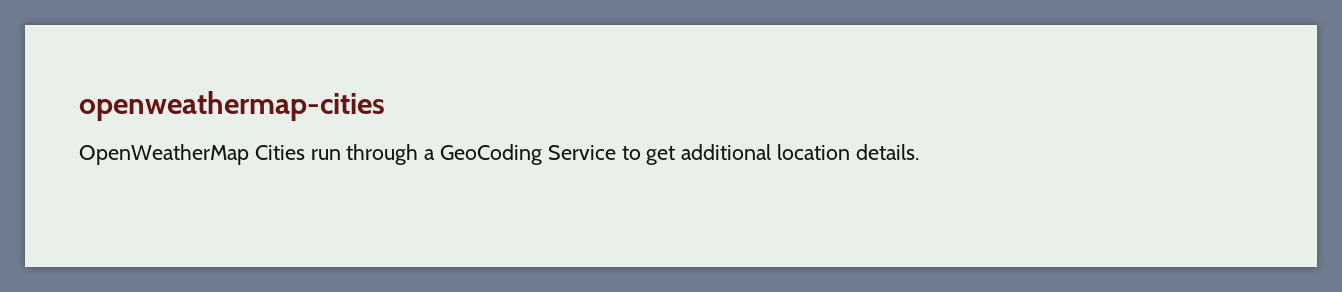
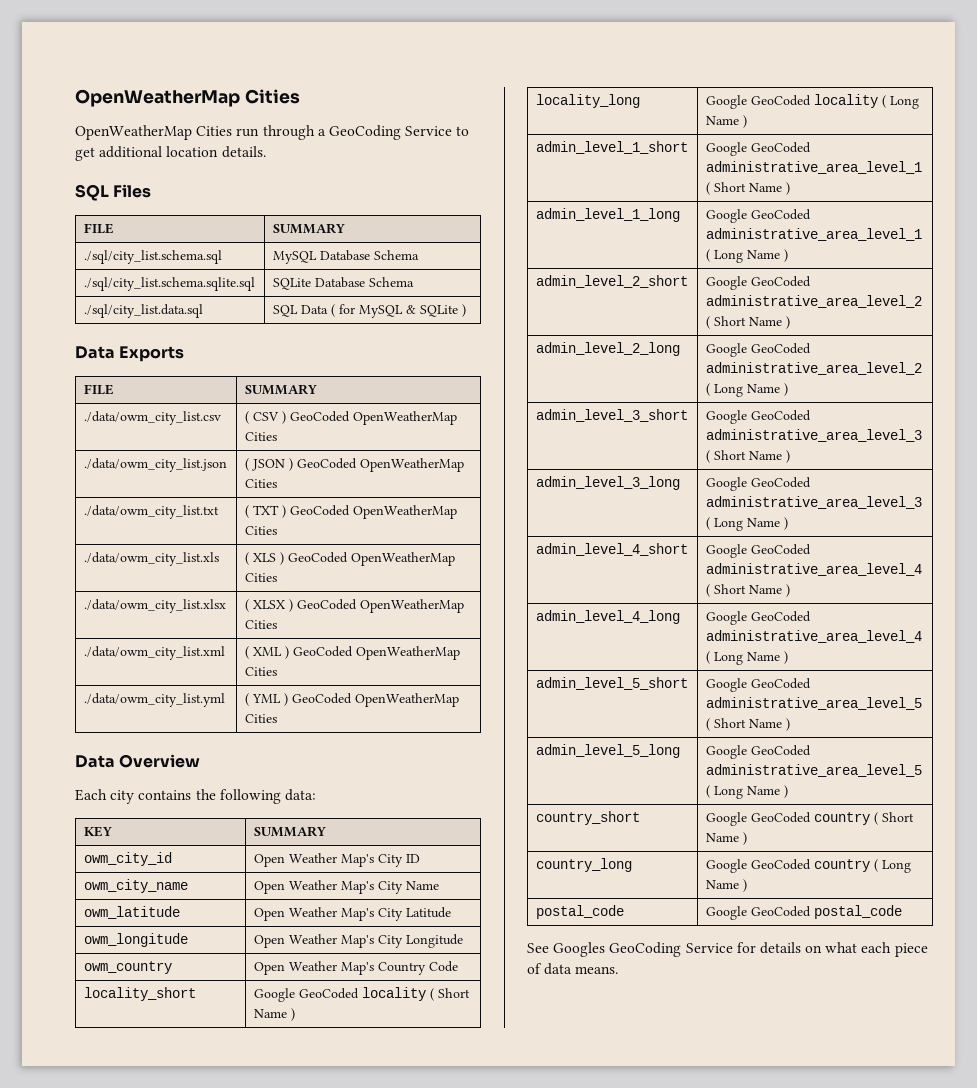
[79,91,385,121] openweathermap-cities -> [75,89,300,107] OpenWeatherMap Cities
(919, 152) none -> [75,184,152,201] [83,223,114,234] [272,223,345,234] [83,250,222,264] [272,250,419,264] [83,277,255,291] [272,277,414,290] [83,304,203,318] [272,304,466,318] [75,346,185,362] [83,384,114,395] [244,384,317,395] [83,411,221,425] [244,411,457,425] [244,432,277,441] [83,458,227,472] [244,458,464,472] [244,479,277,488] [83,505,219,519] [244,505,457,519] [244,526,277,535] [83,552,219,566] [244,552,455,566] [244,573,277,582] [83,599,226,613] [244,599,464,613] [244,620,277,629] [83,646,225,660] [244,646,460,660] [244,667,277,676] [83,693,225,707] [244,693,459,707] [244,714,277,723] [75,754,201,768] [75,789,316,804] [83,826,112,837] [253,826,326,837] [83,852,172,866] [253,853,420,867] [83,879,188,893] [253,880,439,894] [83,906,180,919] [253,907,451,921] [83,933,188,947] [253,934,463,948] [83,961,172,974] [253,961,458,975] [83,987,196,1001] [253,987,470,1002] [253,1008,295,1021] [535,94,640,108] [705,94,919,109] [705,115,747,128] [535,141,688,154] [705,142,811,156] [705,161,922,174] [705,182,790,195] [535,208,680,222] [705,209,811,223] [705,228,922,241] [705,249,788,263] [535,275,688,288] [705,276,811,290] [705,295,922,308] [705,316,790,329] [535,342,680,356] [705,343,811,357] [705,362,922,375] [705,383,788,397] [535,409,688,422] [705,410,811,424] [705,429,922,442] [705,450,790,463] [535,476,680,490] [705,477,811,491] [705,496,922,509] [705,517,788,531] [535,543,688,556] [705,544,811,558] [705,563,922,576] [705,584,790,597] [535,610,680,624] [705,611,811,625] [705,630,922,643] [705,651,788,665] [535,677,688,690] [705,678,811,692] [705,697,922,710] [705,718,790,731] [535,744,680,758] [705,745,811,759] [705,764,922,777] [705,785,788,799] [535,811,640,825] [705,812,914,826] [705,832,747,845] [535,858,632,872] [705,859,911,873] [705,879,747,892] [535,905,624,919] [705,905,902,920] [527,942,928,957] [527,963,619,975] // SQL Files // FILE | SUMMARY // ./sql/city_list.schema.sql | MySQL Database Schema // ./sql/city_list.schema.sqlite.sql | SQLite Database Schema // ./sql/city_list.data.sql | SQL Data ( for MySQL & SQLite ) // Data Exports // FILE | SUMMARY // ./data/owm_city_list.csv | ( CSV ) GeoCoded OpenWeatherMap Cities // ./data/owm_city_list.json | ( JSON ) GeoCoded OpenWeatherMap Cities // ./data/owm_city_list.txt | ( TXT ) GeoCoded OpenWeatherMap Cities // ./data/owm_city_list.xls | ( XLS ) GeoCoded OpenWeatherMap Cities // ./data/owm_city_list.xlsx | ( XLSX ) GeoCoded OpenWeatherMap Cities // ./data/owm_city_list.xml | ( XML ) GeoCoded OpenWeatherMap Cities // ./data/owm_city_list.yml | ( YML ) GeoCoded OpenWeatherMap Cities // Data Overview // Each city contains the following data: // KEY | SUMMARY // owm_city_id | Open Weather Map's City ID // owm_city_name | Open Weather Map's City Name // owm_latitude | Open Weather Map's City Latitude // owm_longitude | Open Weather Map's City Longitude // owm_country | Open Weather Map's Country Code // locality_short | Google GeoCoded locality ( Short Name ) // locality_long | Google GeoCoded locality ( Long Name ) // admin_level_1_short | Google GeoCoded administrative_area_level_1 ( Short Name ) // admin_level_1_long | Google GeoCoded administrative_area_level_1 ( Long Name ) // admin_level_2_short | Google GeoCoded administrative_area_level_2 ( Short Name ) // admin_level_2_long | Google GeoCoded administrative_area_level_2 ( Long Name ) // admin_level_3_short | Google GeoCoded administrative_area_level_3 ( Short Name ) // admin_level_3_long | Google GeoCoded administrative_area_level_3 ( Long Name ) // admin_level_4_short | Google GeoCoded administrative_area_level_4 ( Short Name ) // admin_level_4_long | Google GeoCoded administrative_area_level_4 ( Long Name ) // admin_level_5_short | Google GeoCoded administrative_area_level_5 ( Short Name ) // admin_level_5_long | Google GeoCoded administrative_area_level_5 ( Long Name ) // country_short | Google GeoCoded country ( Short Name ) // country_long | Google GeoCoded country ( Long Name ) // postal_code | Google GeoCoded postal_code // See Googles GeoCoding Service for details on what each piece of data means.

